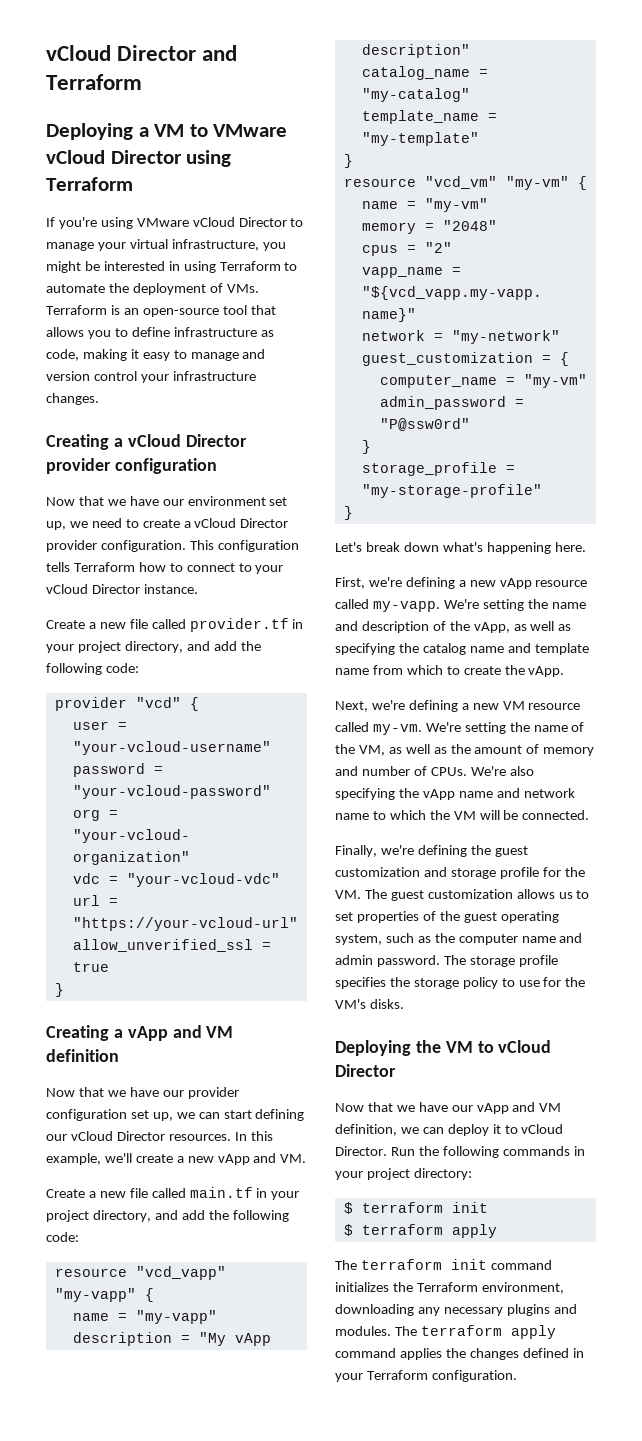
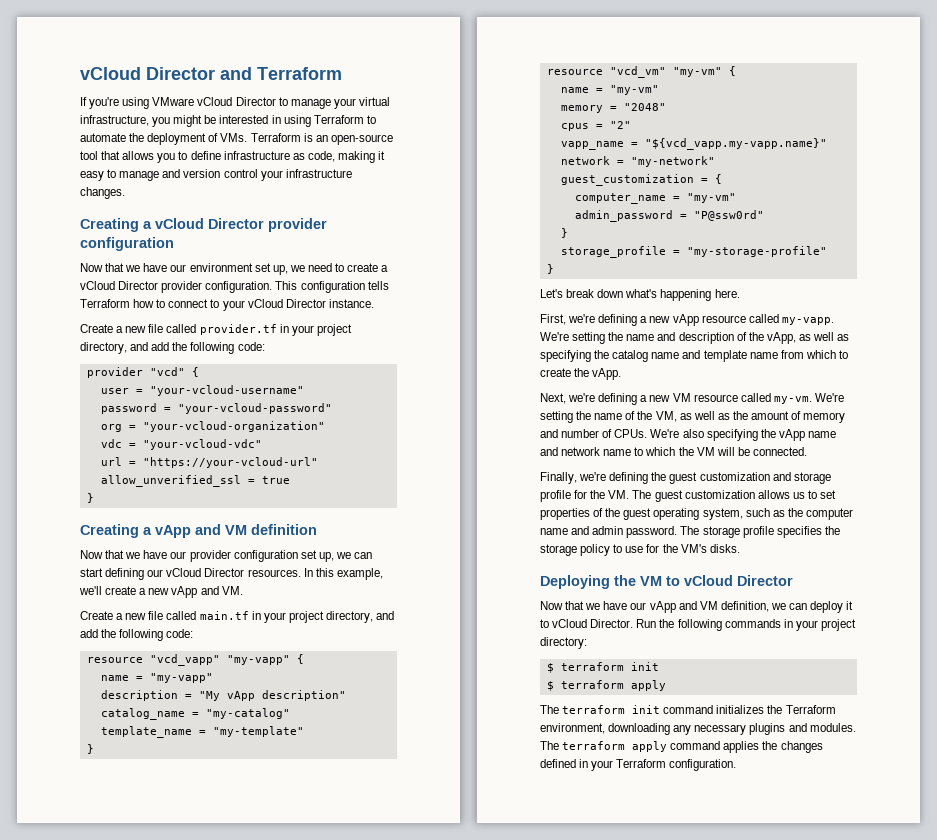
[46,123,288,140] [46,150,232,167] [46,177,133,191] // Deploying a VM to VMware vCloud Director using Terraform -> (342, 73) none

